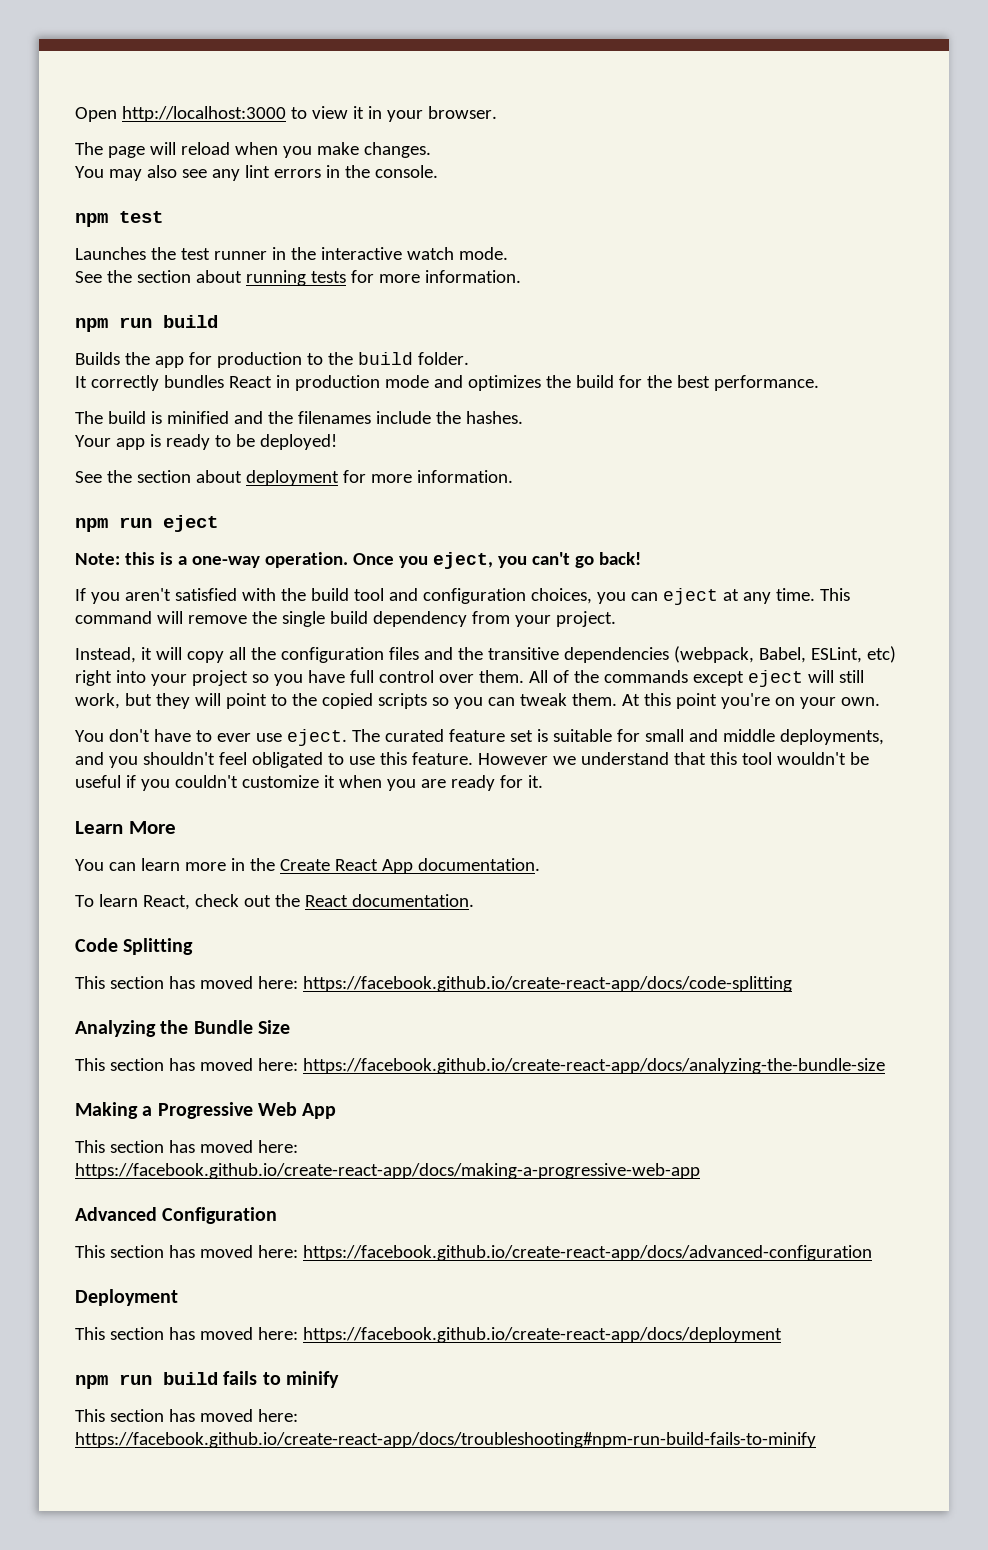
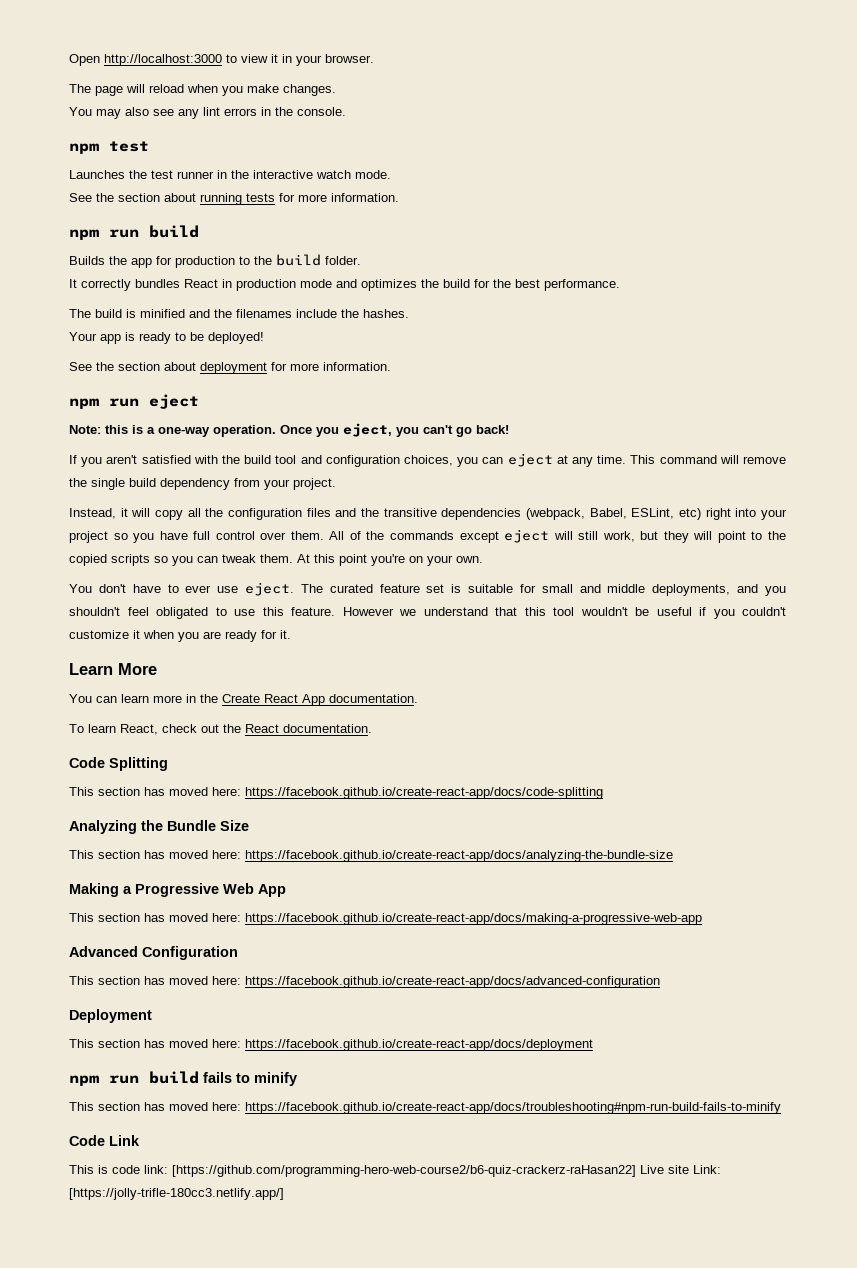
(816, 1440) none -> [69,1135,140,1146] [69,1165,721,1177] [69,1188,284,1200] // Code Link // This is code link: [https://github.com/programming-hero-web-course2/b6-quiz-crackerz-raHasan22] Live site Link: [https://jolly-trifle-180cc3.netlify.app/]

